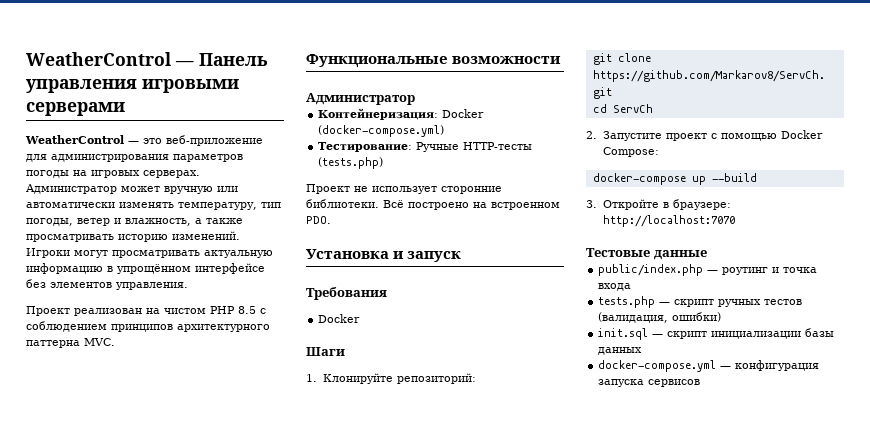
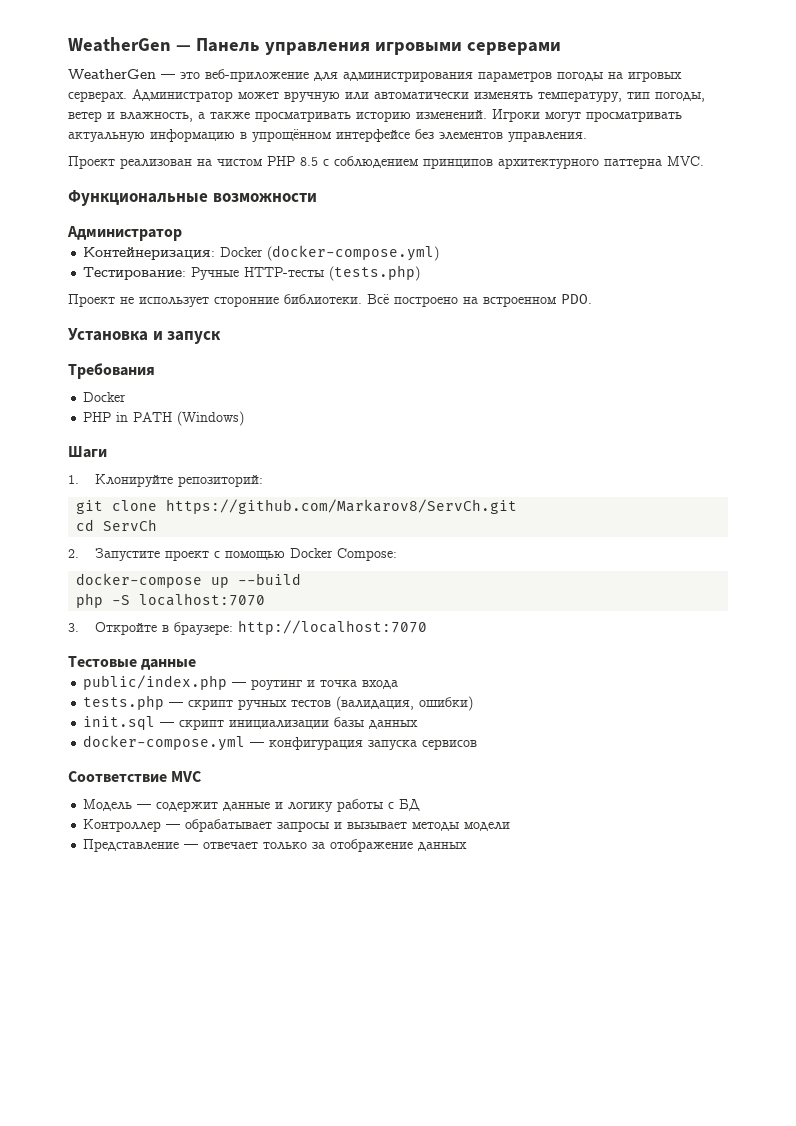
[26,52,171,66] WeatherControl -> [68,37,171,52] WeatherGen
[25,135,124,144] WeatherControl -> [68,69,156,79] WeatherGen
(361, 318) none -> [83,411,245,426] // PHP in PATH (Windows)
(757, 177) none -> [76,593,266,608] // php -S localhost:7070
(701, 383) none -> [68,771,202,782] [83,799,421,812] [83,819,511,832] [83,839,468,852] // Соответствие MVC // Модель — содержит данные и логику работы с БД // Контроллер — обрабатывает запросы и вызывает методы модели // Представление — отвечает только за отображение данных

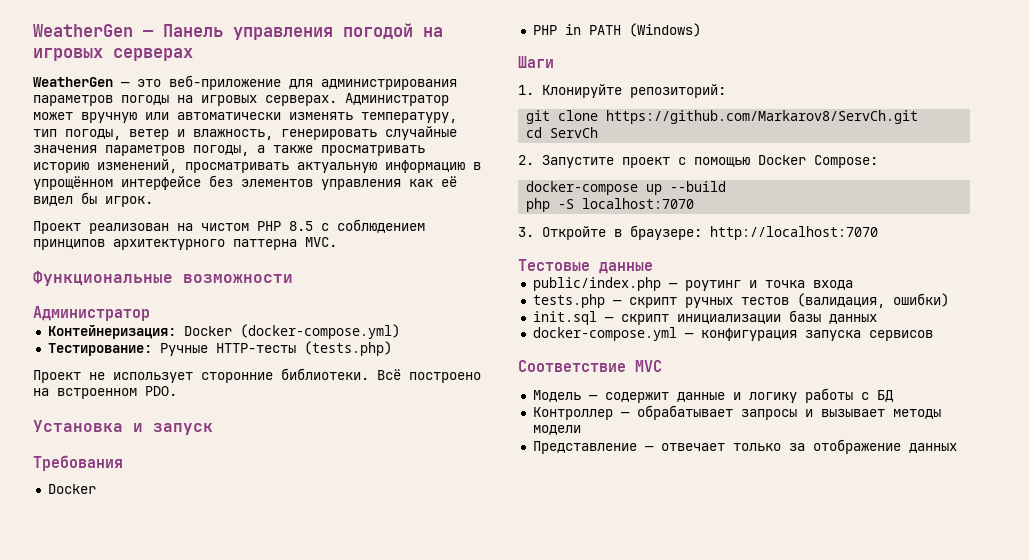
[374,42,561,55] игровыми серверами -> [343,23,443,40] [33,48,193,61] погодой на игровых серверах
(193, 117) none -> [281,126,457,140] [33,145,249,156] генерировать случайные значения параметров погоды,
[416,109,581,122] изменений. Игроки могут -> [97,159,177,173] изменений,
[508,131,587,142] управления. -> [321,176,457,190] [33,192,153,207] управления как её видел бы игрок.

